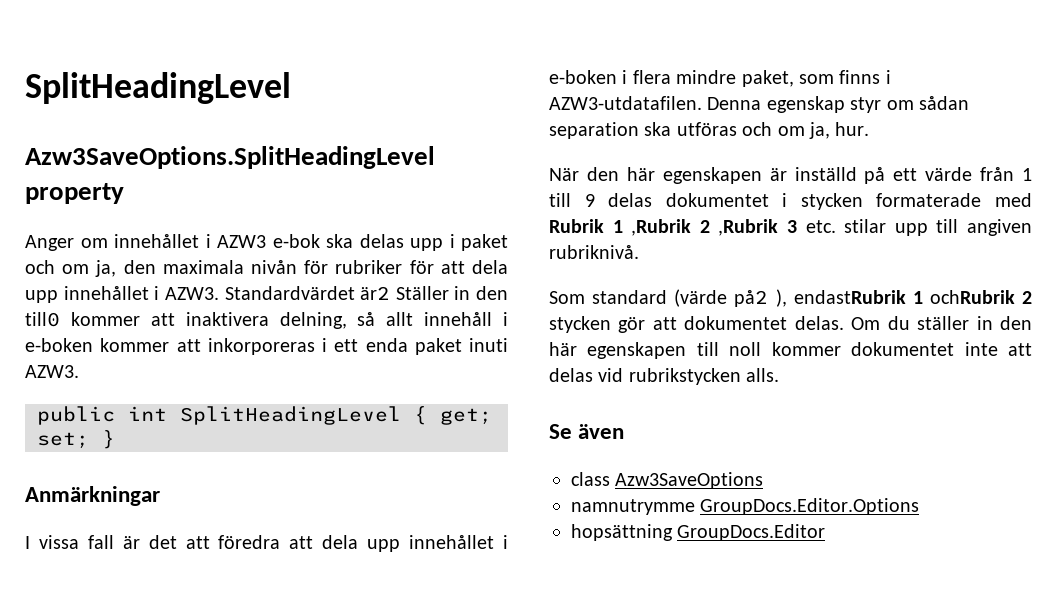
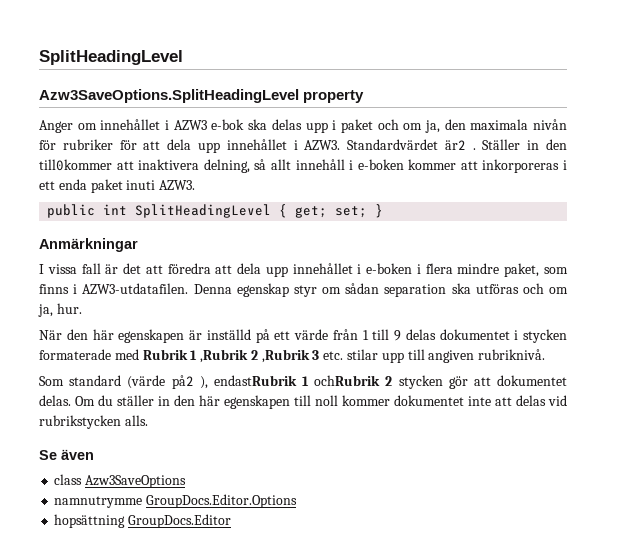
(391, 293) none -> [472,148,476,150] .
[25,312,140,327] till0 kommer -> [39,159,112,171] till0kommer

